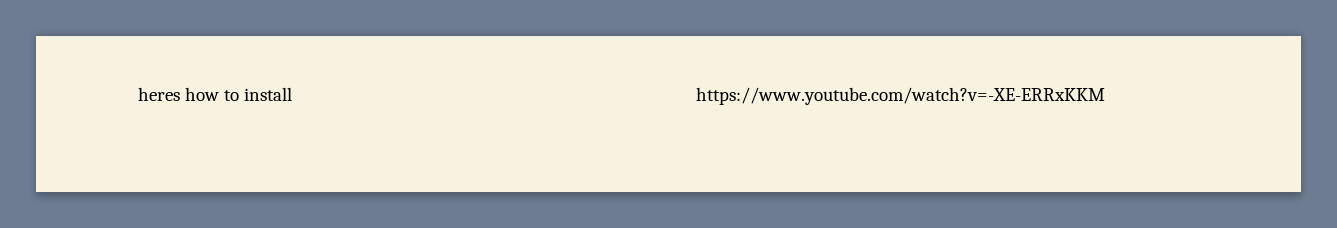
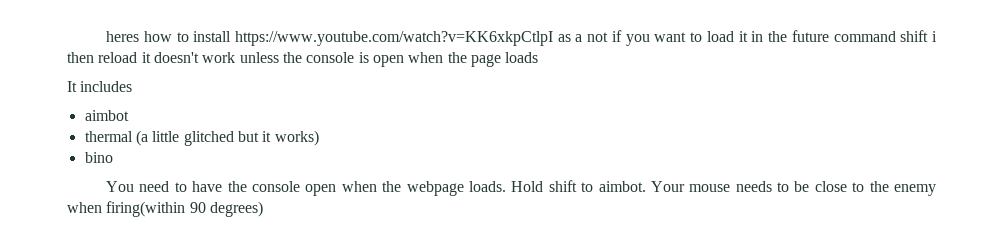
[696,87,1105,105] https://www.youtube.com/watch?v=-XE-ERRxKKM -> [235,30,938,46] [67,52,539,67] [67,81,133,92] [84,110,129,121] [84,130,319,146] [84,152,113,163] [106,180,937,196] [67,201,263,217] https://www.youtube.com/watch?v=KK6xkpCtlpI as a not if you want to load it in the future command shift i then reload it doesn't work unless the console is open when the page loads // It includes // aimbot // thermal (a little glitched but it works) // bino // You need to have the console open when the webpage loads. Hold shift to aimbot. Your mouse needs to be close to the enemy when firing(within 90 degrees)

